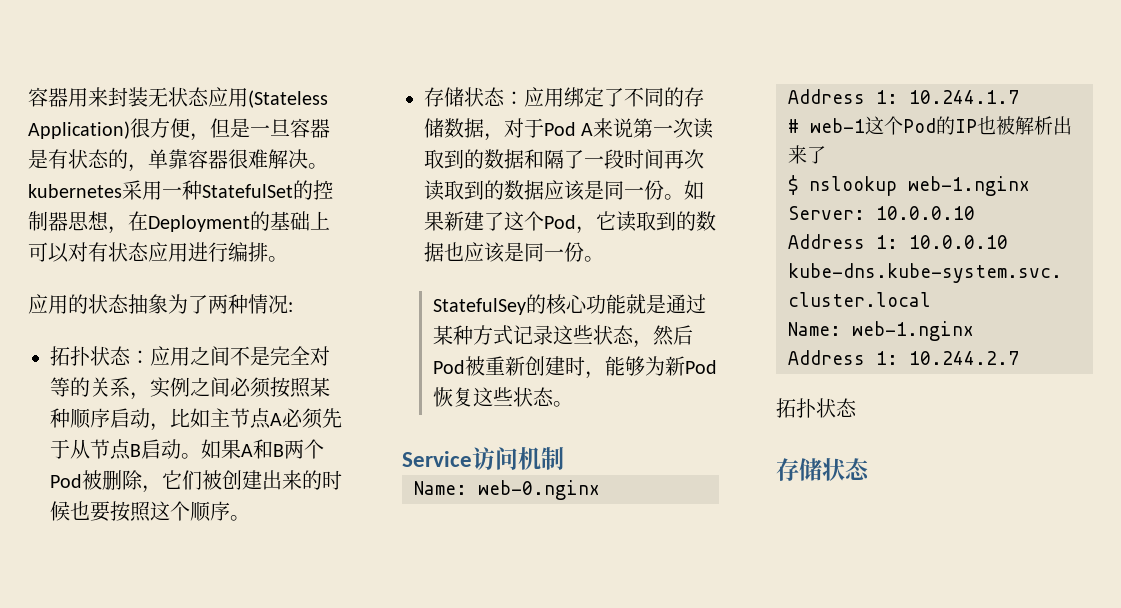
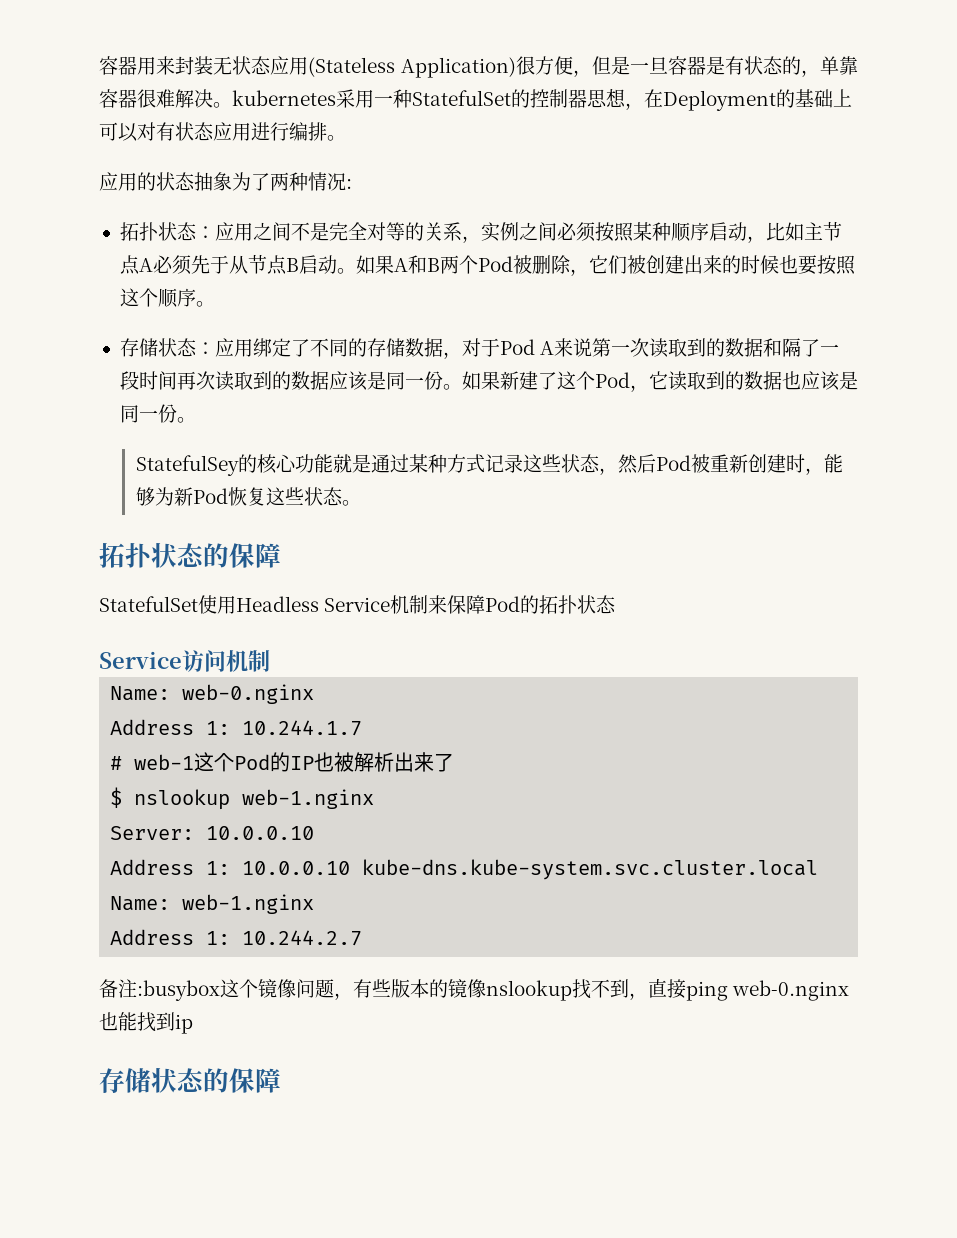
(574, 404) none -> [99,542,281,568] [99,595,617,614] // 拓扑状态的保障 // StatefulSet使用Headless Service机制来保障Pod的拓扑状态
[776,398,857,418] [776,458,870,481] 拓扑状态 // 存储状态 -> [99,979,850,1001] [99,1012,193,1034] [99,1067,281,1093] 备注:busybox这个镜像问题，有些版本的镜像nslookup找不到，直接ping web-0.nginx也能找到ip // 存储状态的保障

